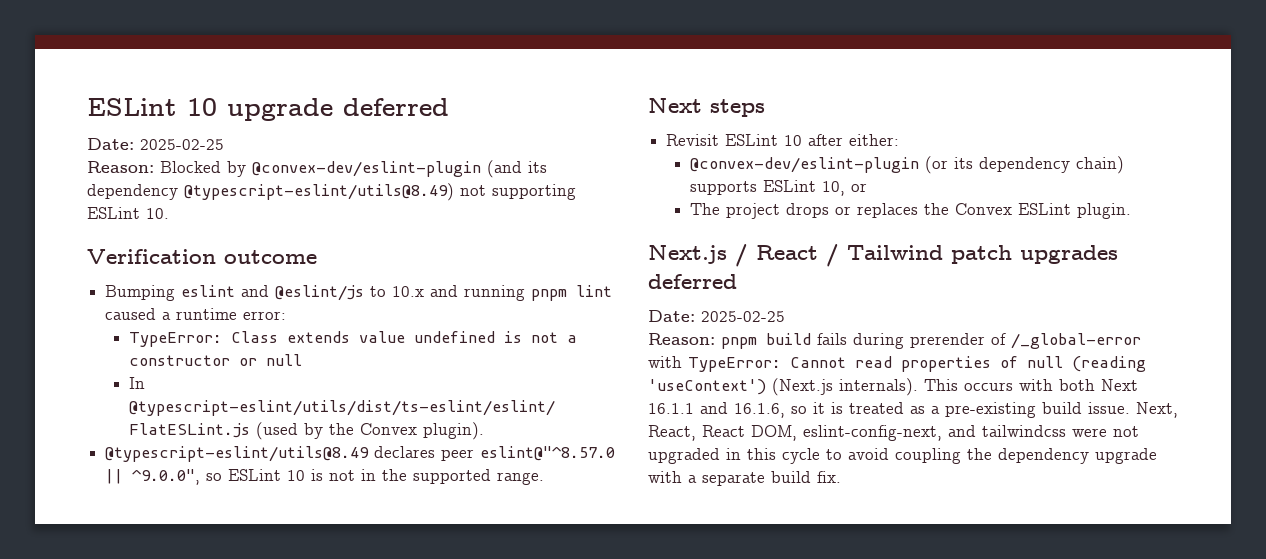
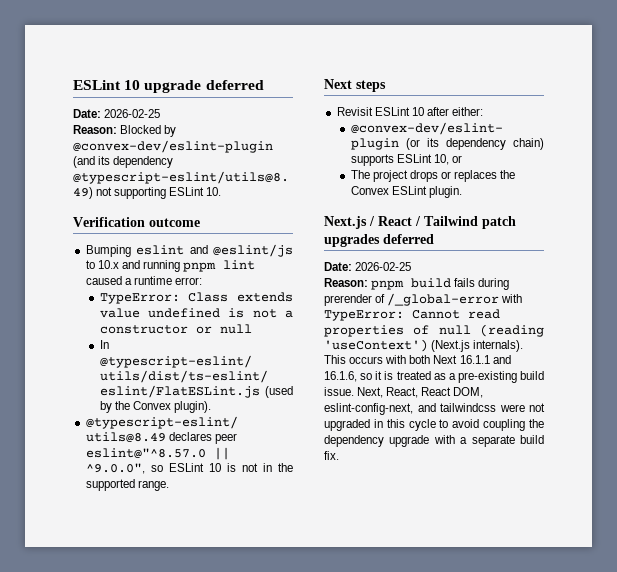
[140,139,224,150] 2025-02-25 -> [104,109,161,118] 2026-02-25
[701,311,785,322] 2025-02-25 -> [355,262,412,271] 2026-02-25

